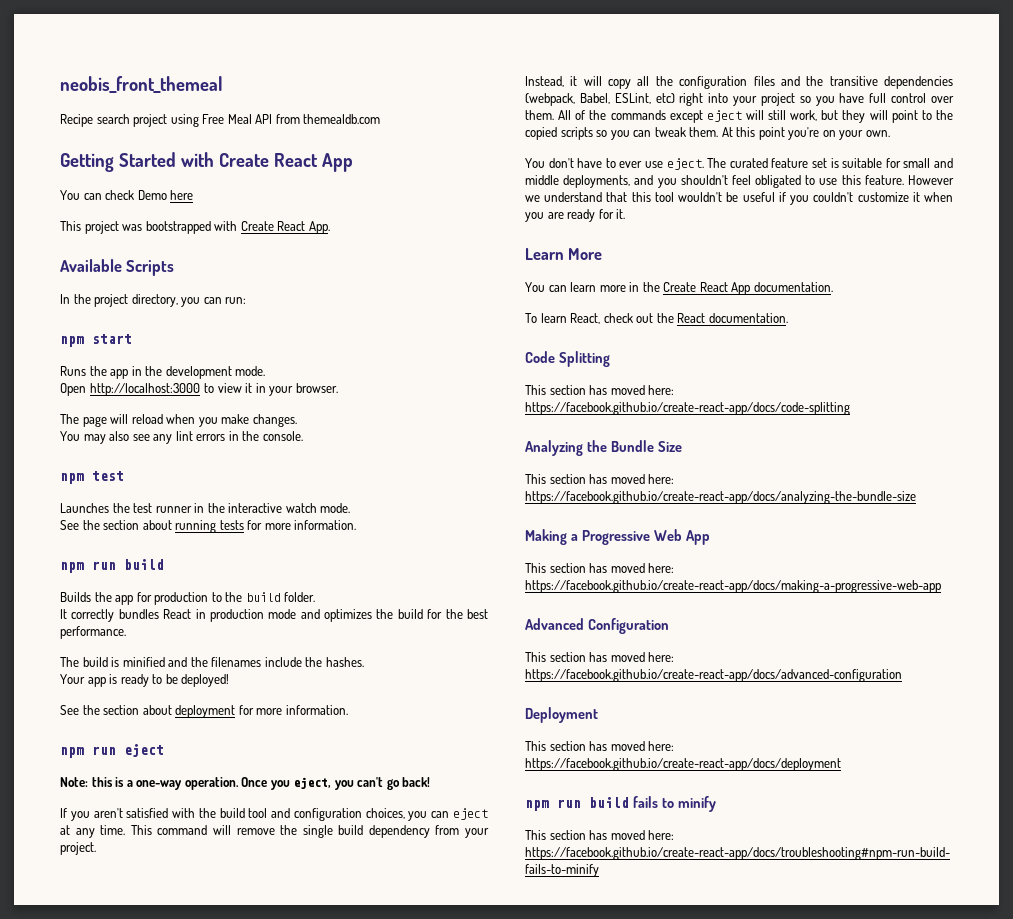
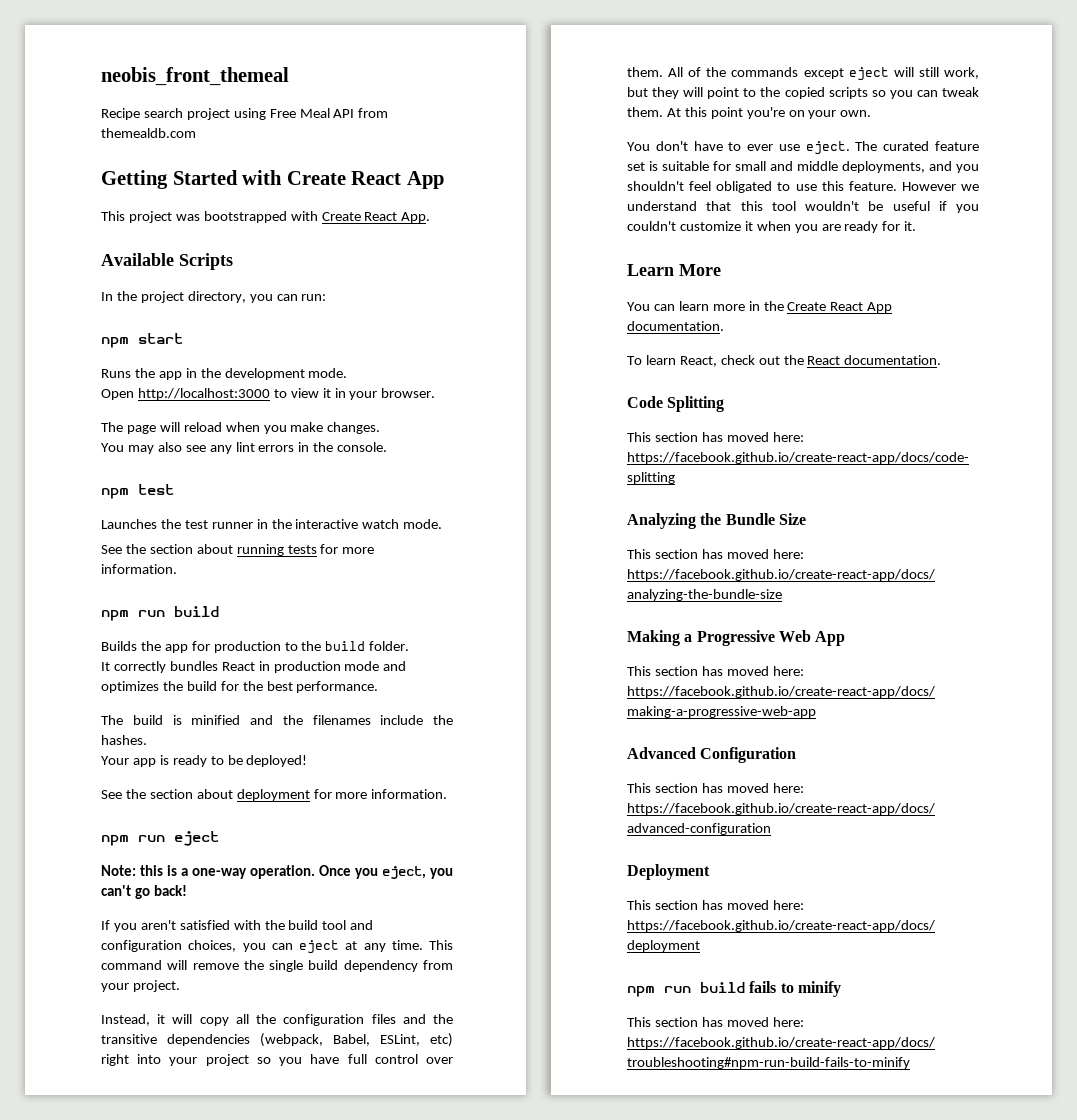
[60,190,194,200] // You can check Demo here -> (444, 180) none

